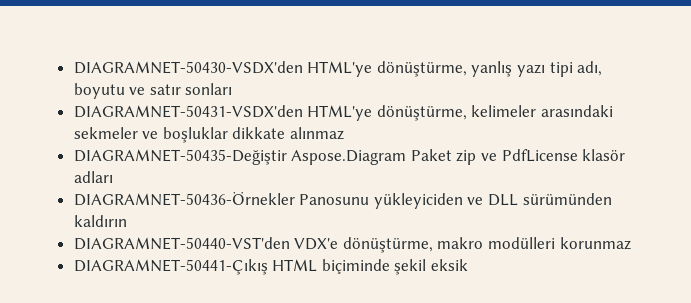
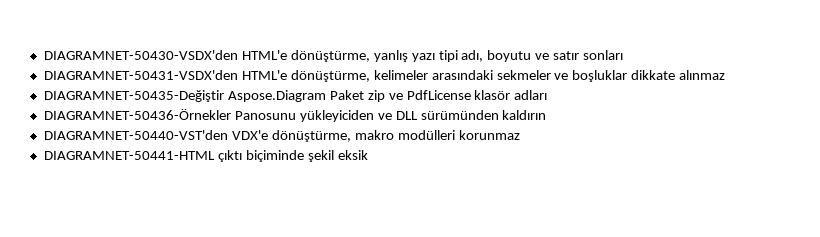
[307,61,373,77] HTML'ye -> [241,50,287,60] HTML'e
[307,105,373,121] HTML'ye -> [241,70,287,80] HTML'e
[73,259,318,275] DIAGRAMNET-50441-Çıkış HTML -> [43,150,242,162] DIAGRAMNET-50441-HTML çıktı

